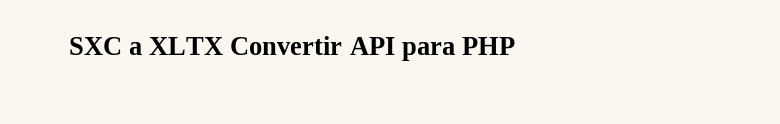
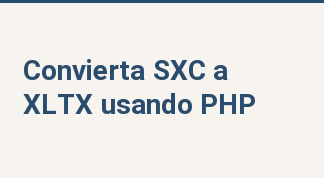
(69, 46) none -> [23,59,145,80] Convierta
[230,36,455,61] Convertir API para -> [100,93,193,114] usando

